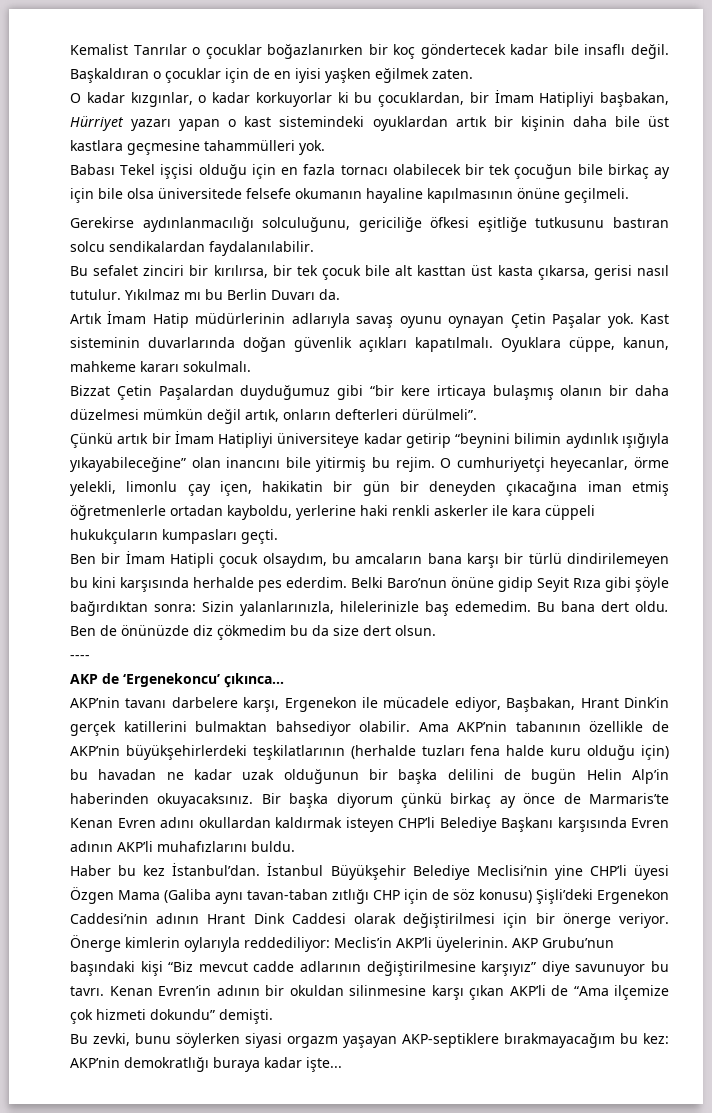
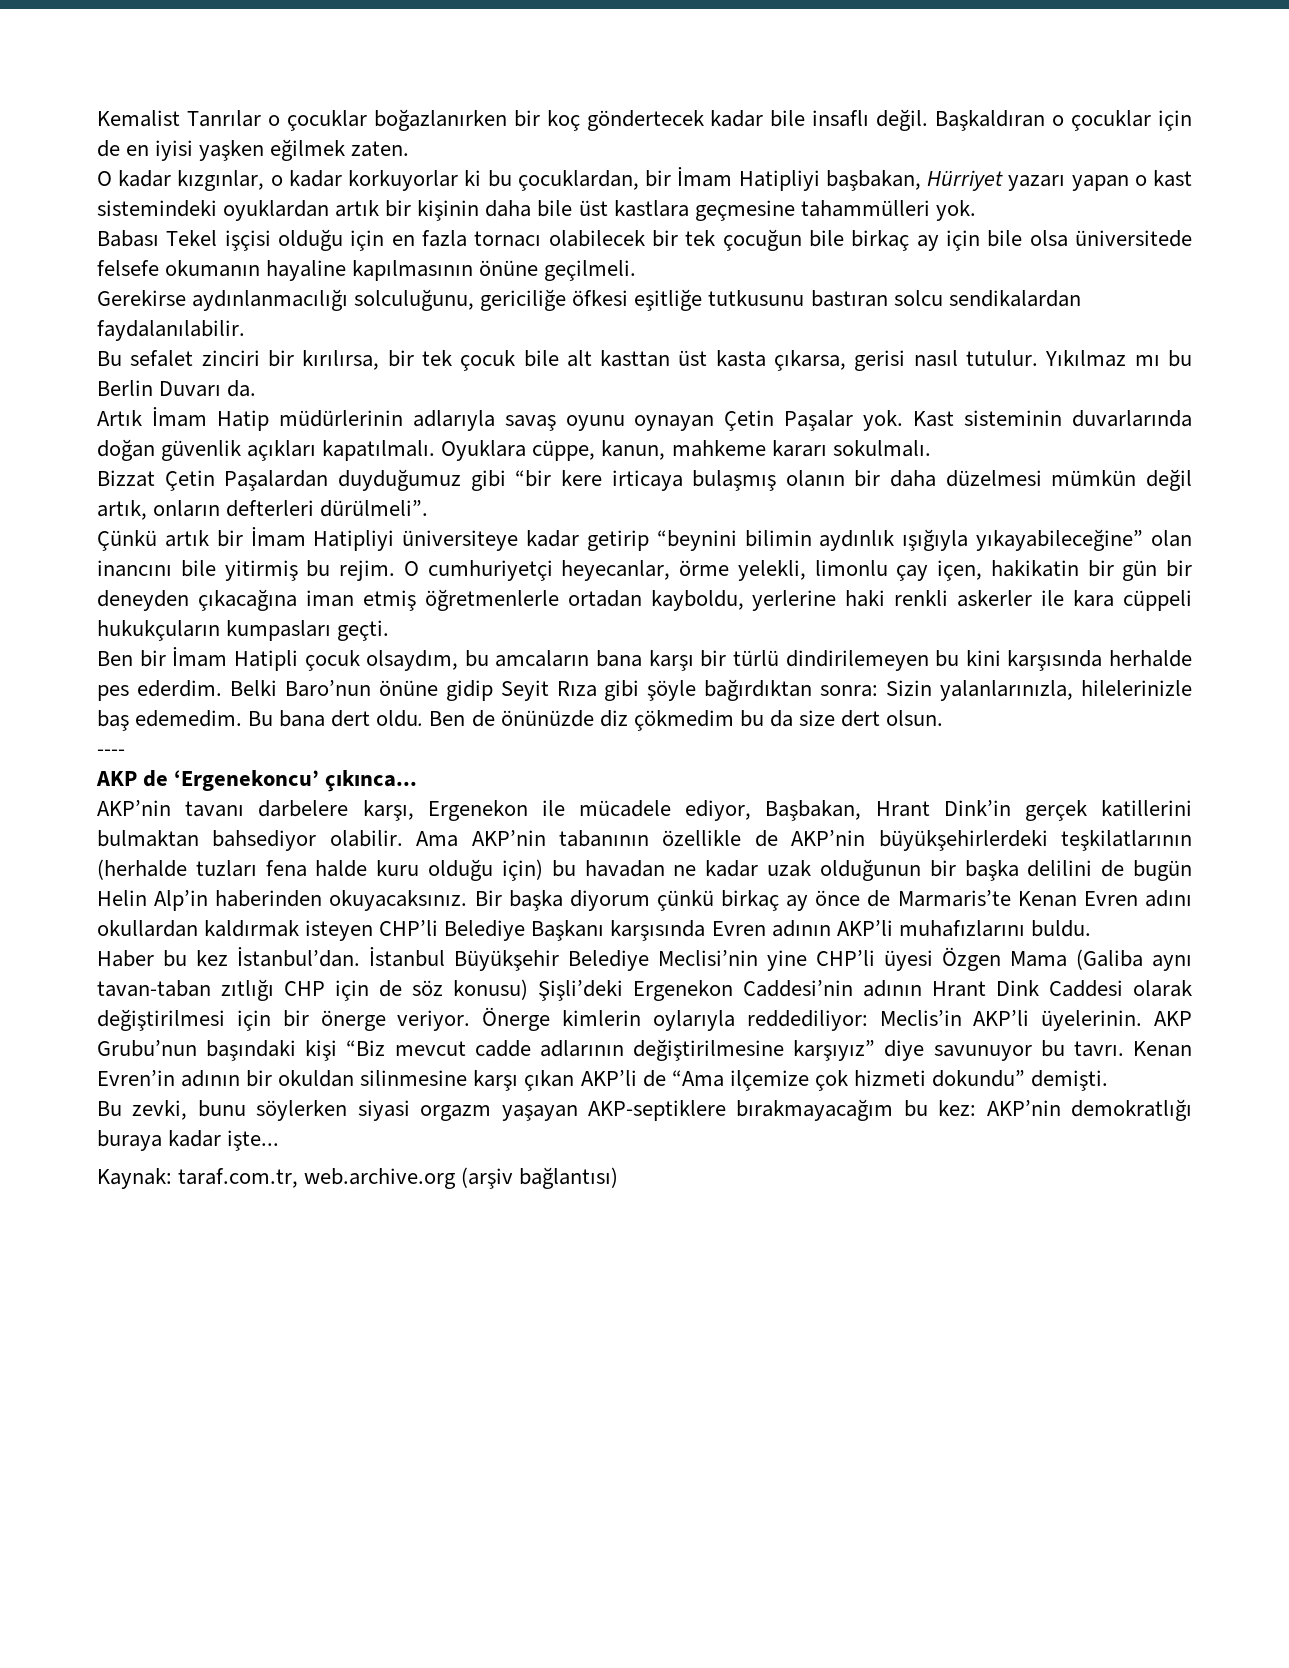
(342, 1064) none -> [97,1167,619,1189] // Kaynak: taraf.com.tr, web.archive.org (arşiv bağlantısı)

